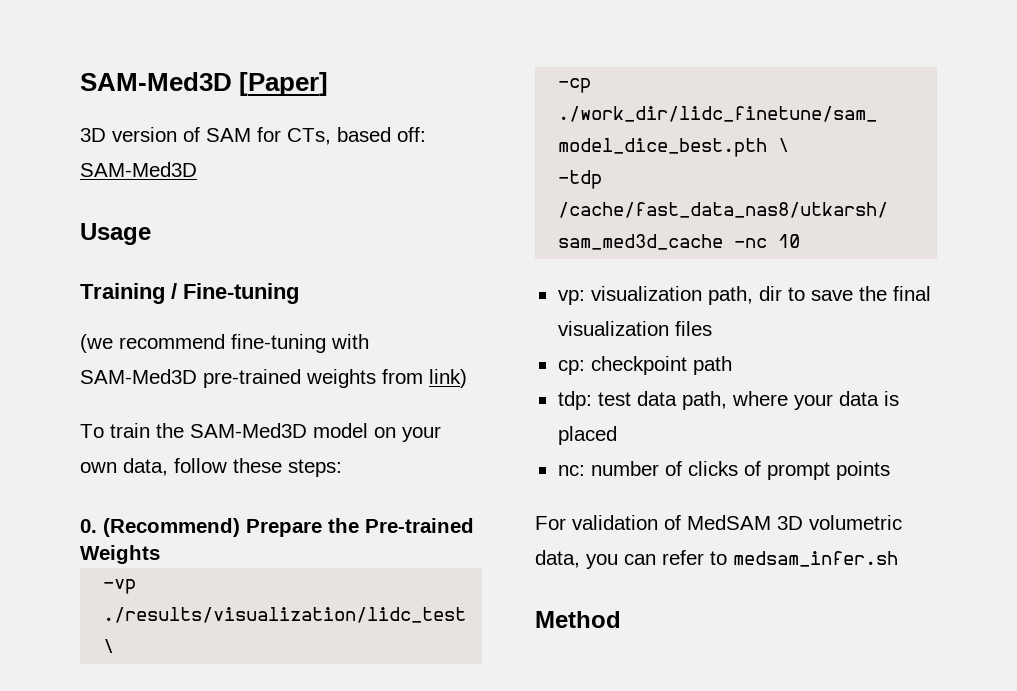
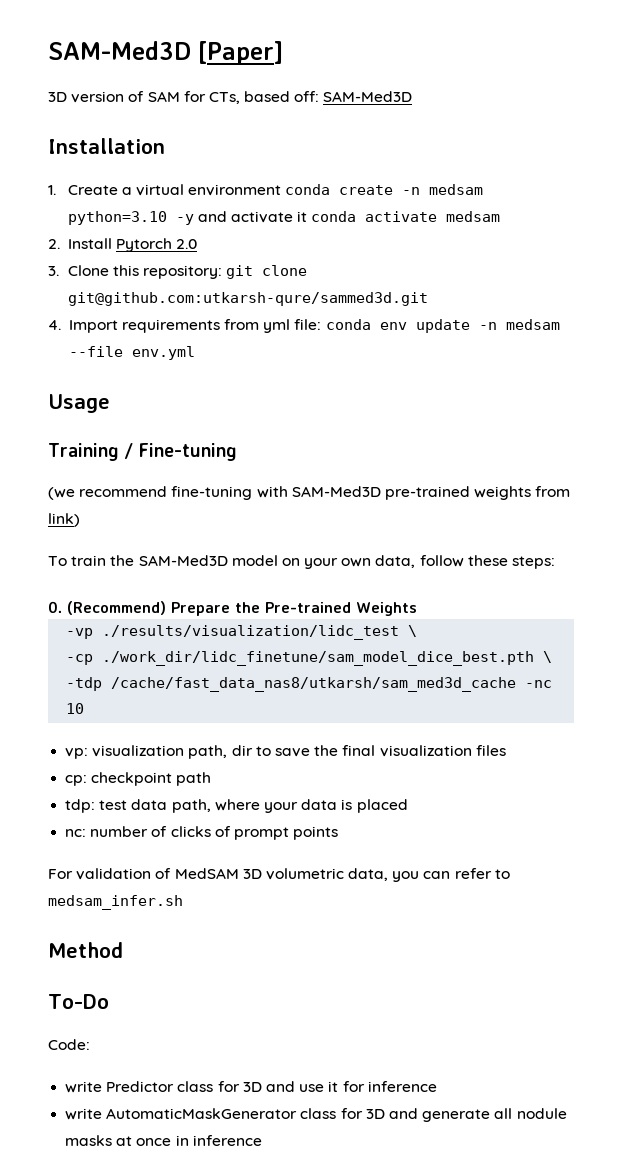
(197, 169) none -> [48,138,165,154] [48,184,484,196] [67,211,501,225] [48,238,198,252] [48,265,308,279] [67,292,428,306] [48,319,560,333] [68,346,195,360] // Installation // 1. Create a virtual environment conda create -n medsam python=3.10 -y and activate it conda activate medsam // 2. Install Pytorch 2.0 // 3. Clone this repository: git clone git@github.com:utkarsh-qure/sammed3d.git // 4. Import requirements from yml file: conda env update -n medsam --file env.yml
(621, 619) none -> [48,994,109,1009] [48,1039,90,1050] [65,1081,437,1093] [65,1108,567,1122] [65,1135,262,1146] // To-Do // Code: // write Predictor class for 3D and use it for inference // write AutomaticMaskGenerator class for 3D and generate all nodule masks at once in inference

